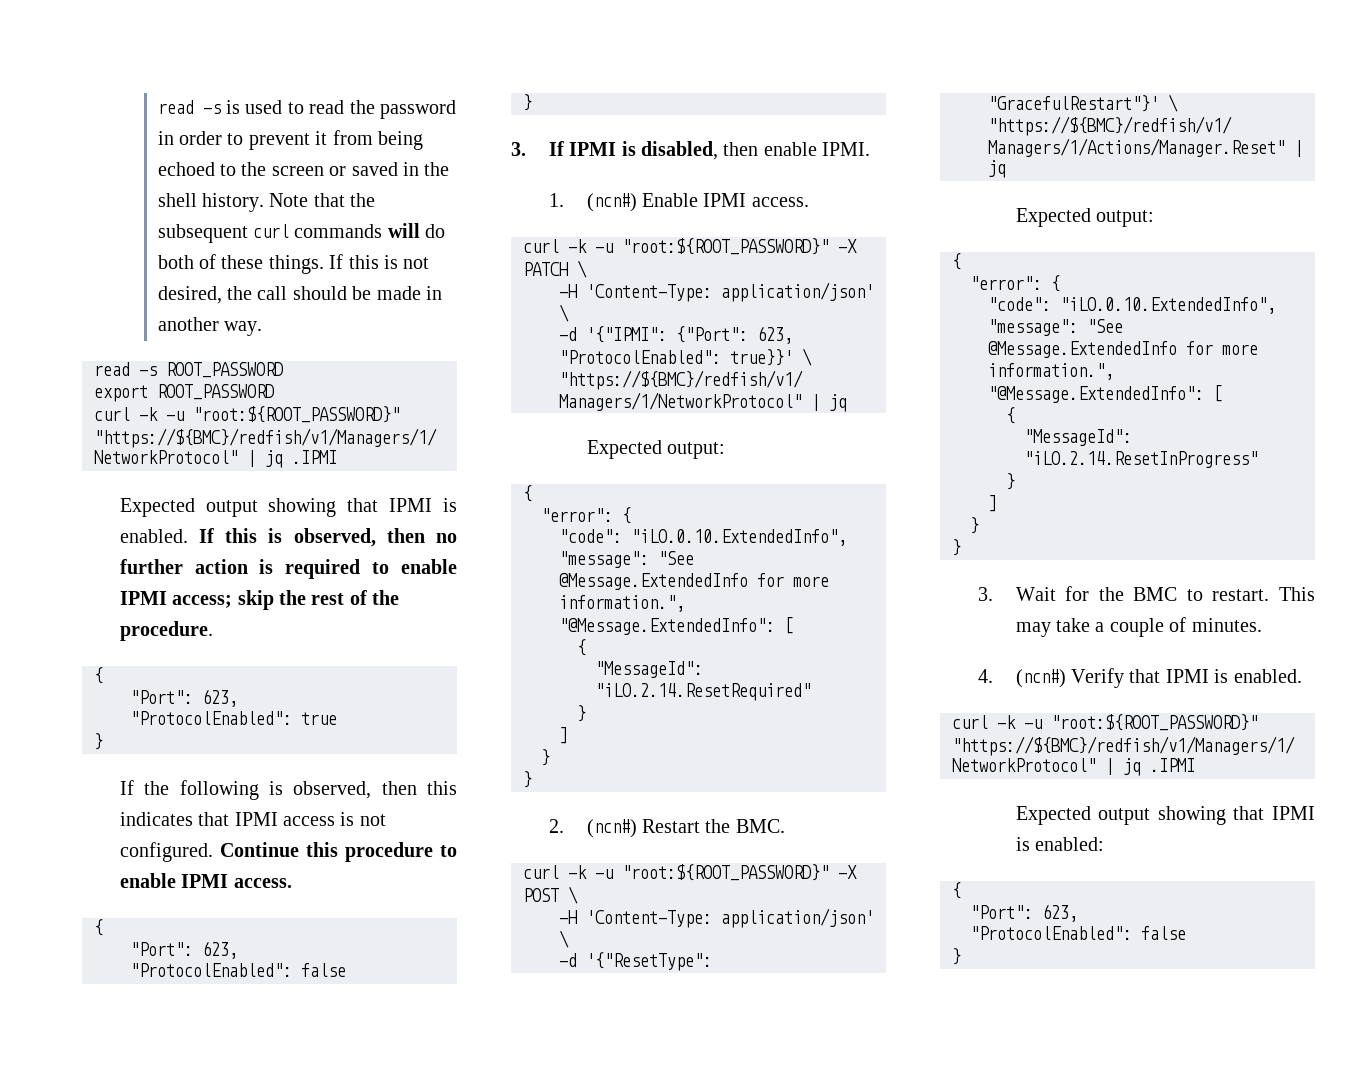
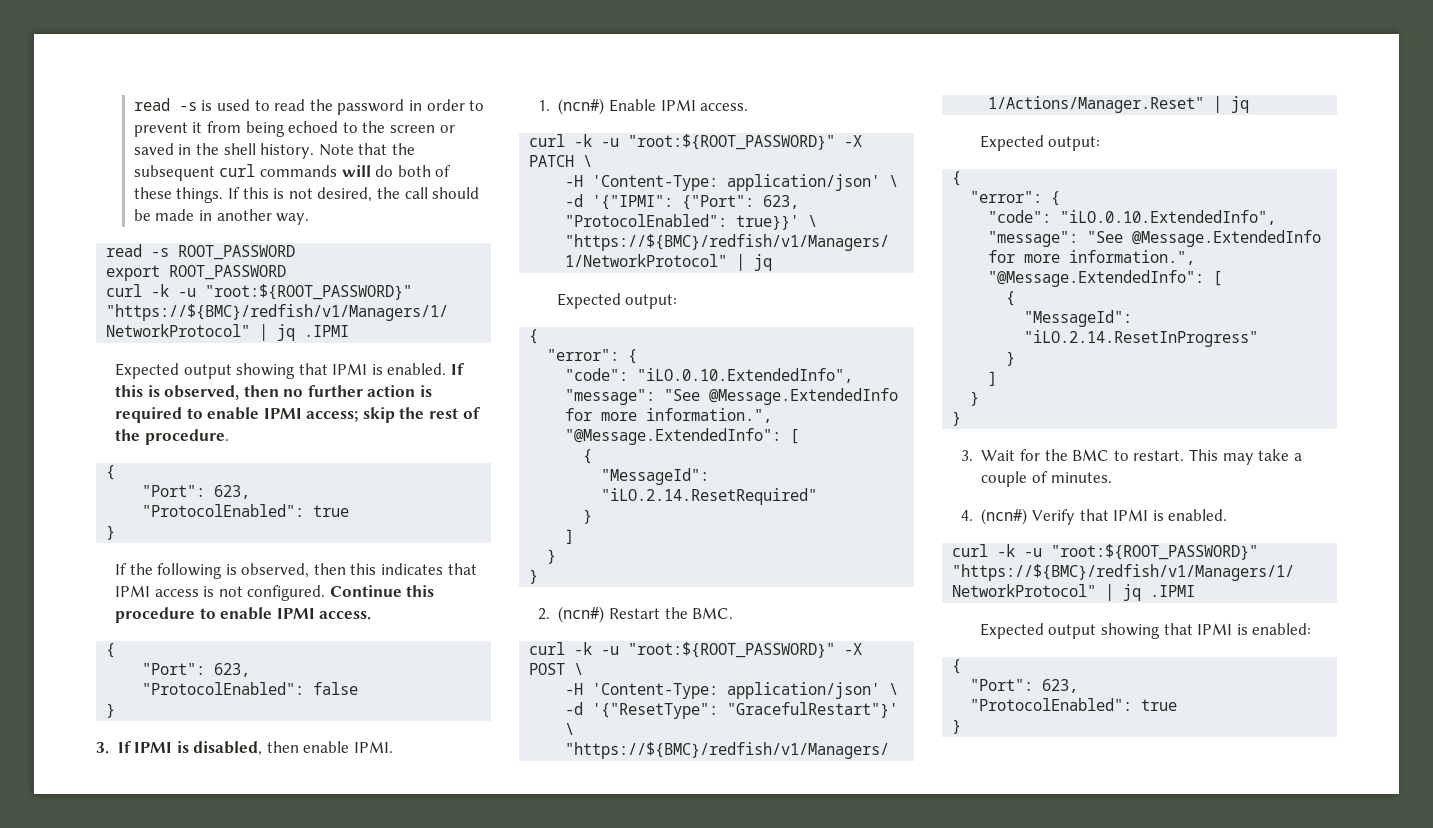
[1141,926,1186,940] false -> [1141,699,1178,711] true

